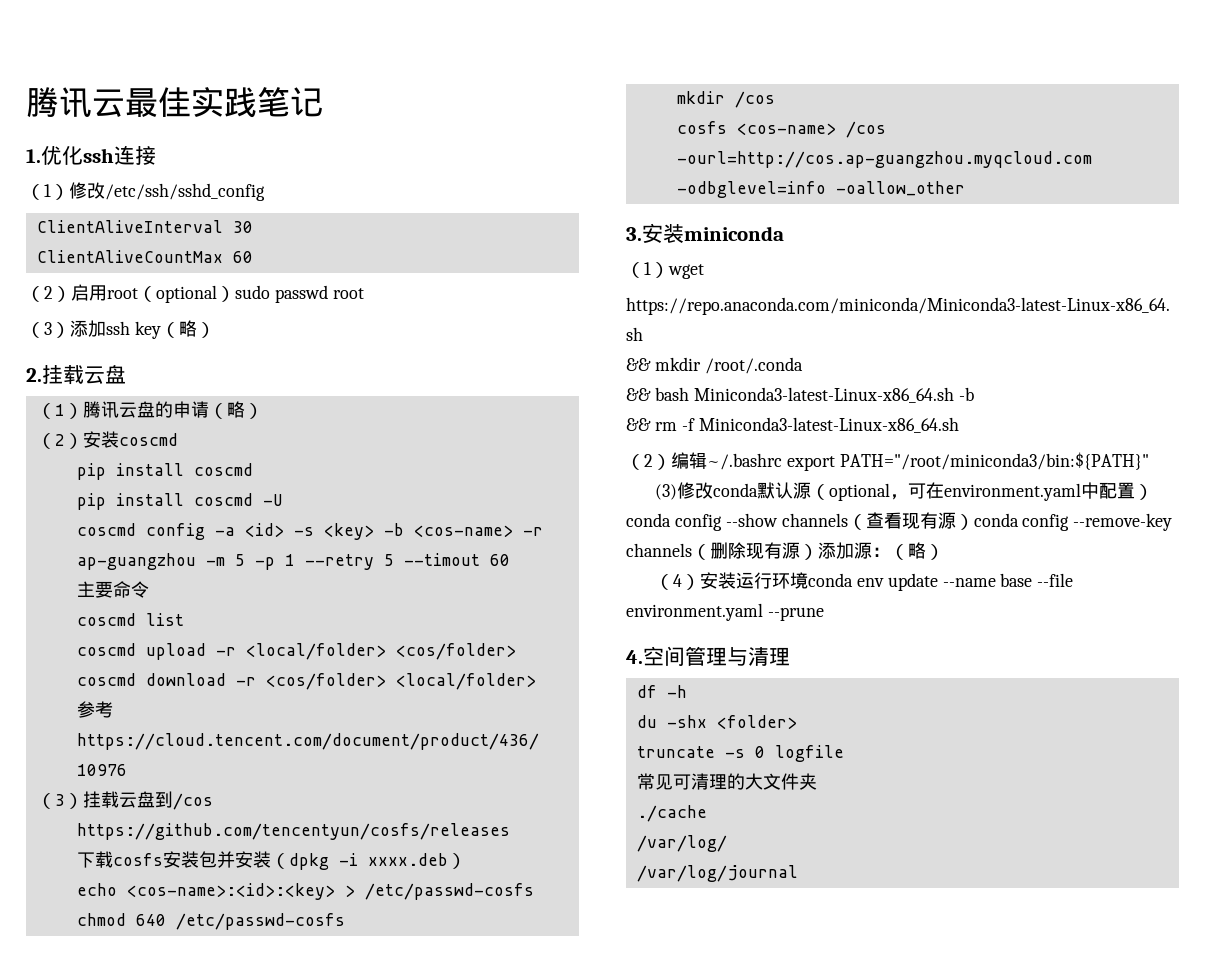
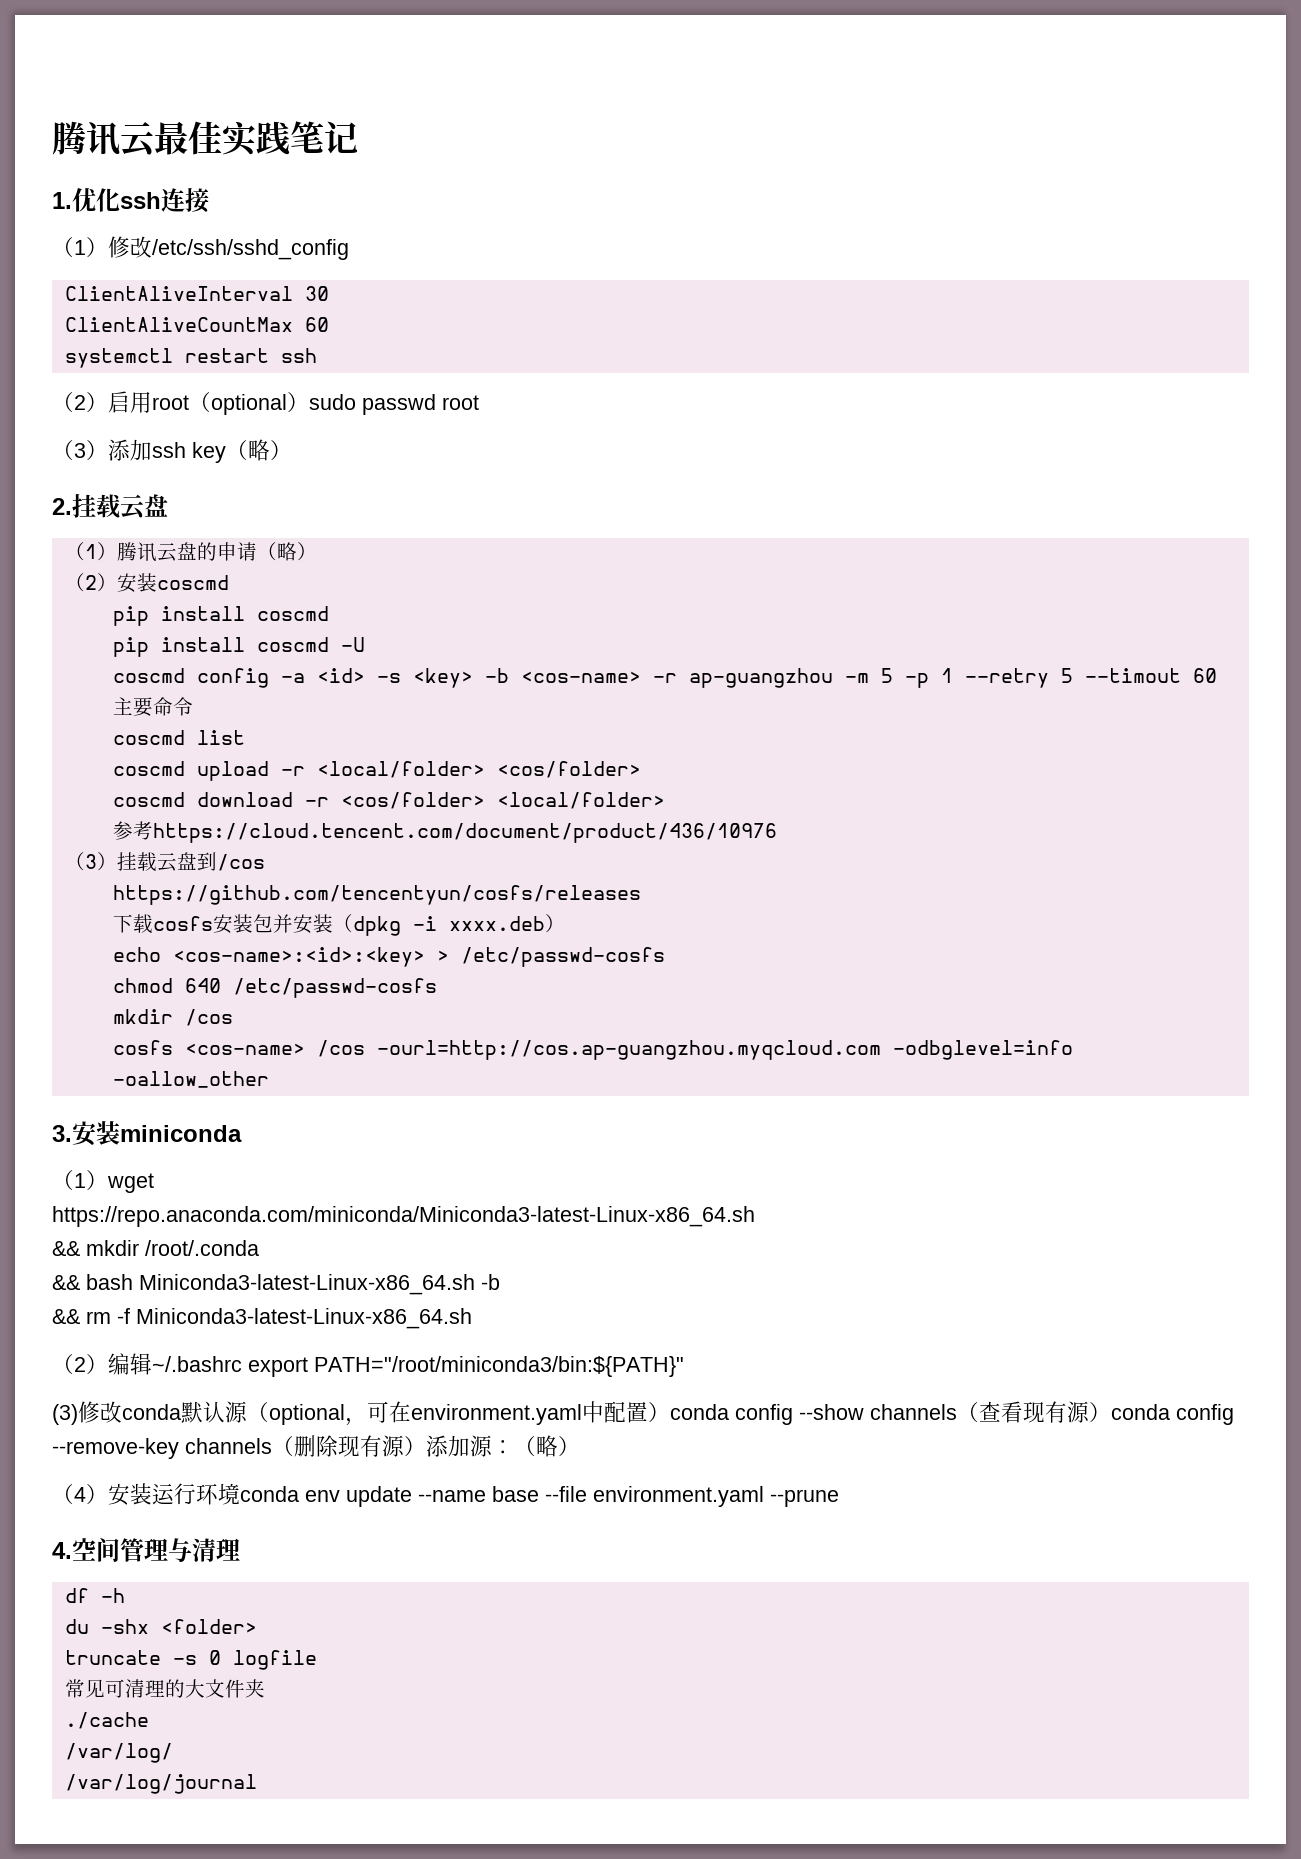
(253, 257) none -> [64,348,317,368] // systemctl restart ssh

